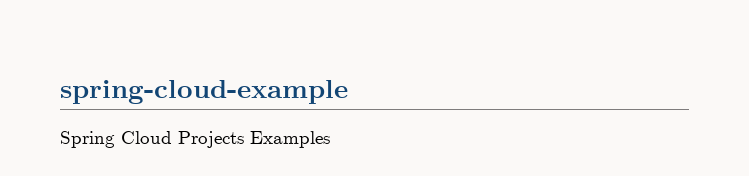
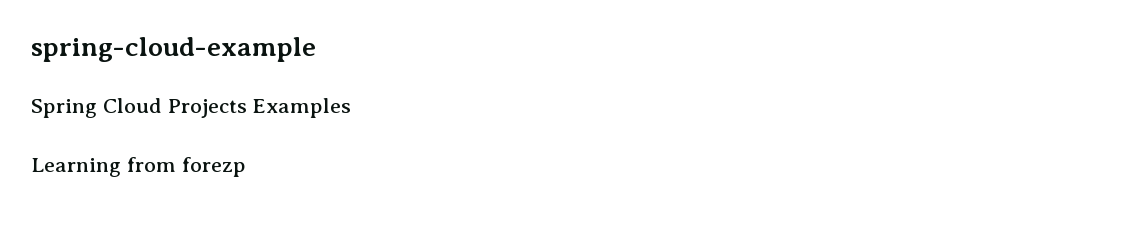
(330, 139) none -> [31,157,246,177] // Learning from forezp

